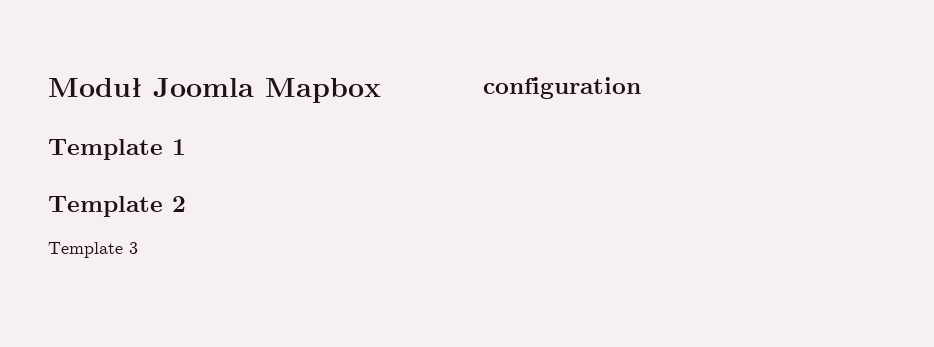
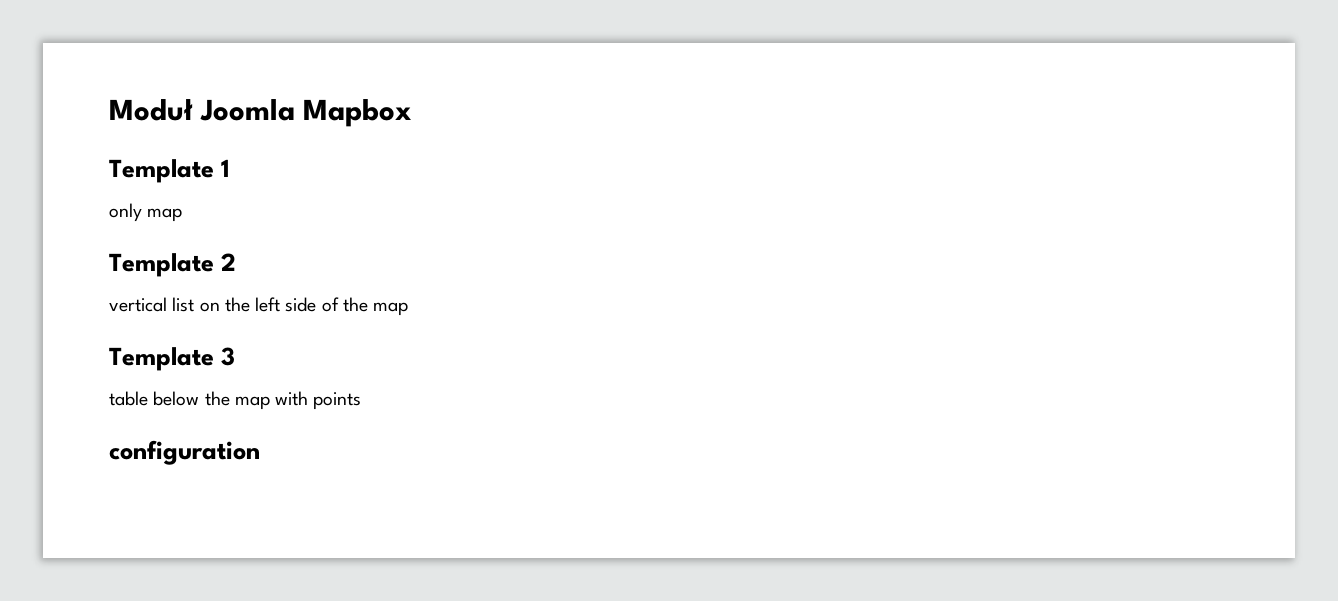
(186, 147) none -> [109,203,183,222] // only map
[48,242,138,258] Template 3 -> [109,297,409,316] [109,347,236,371] [109,391,362,410] vertical list on the left side of the map // Template 3 // table below the map with points

